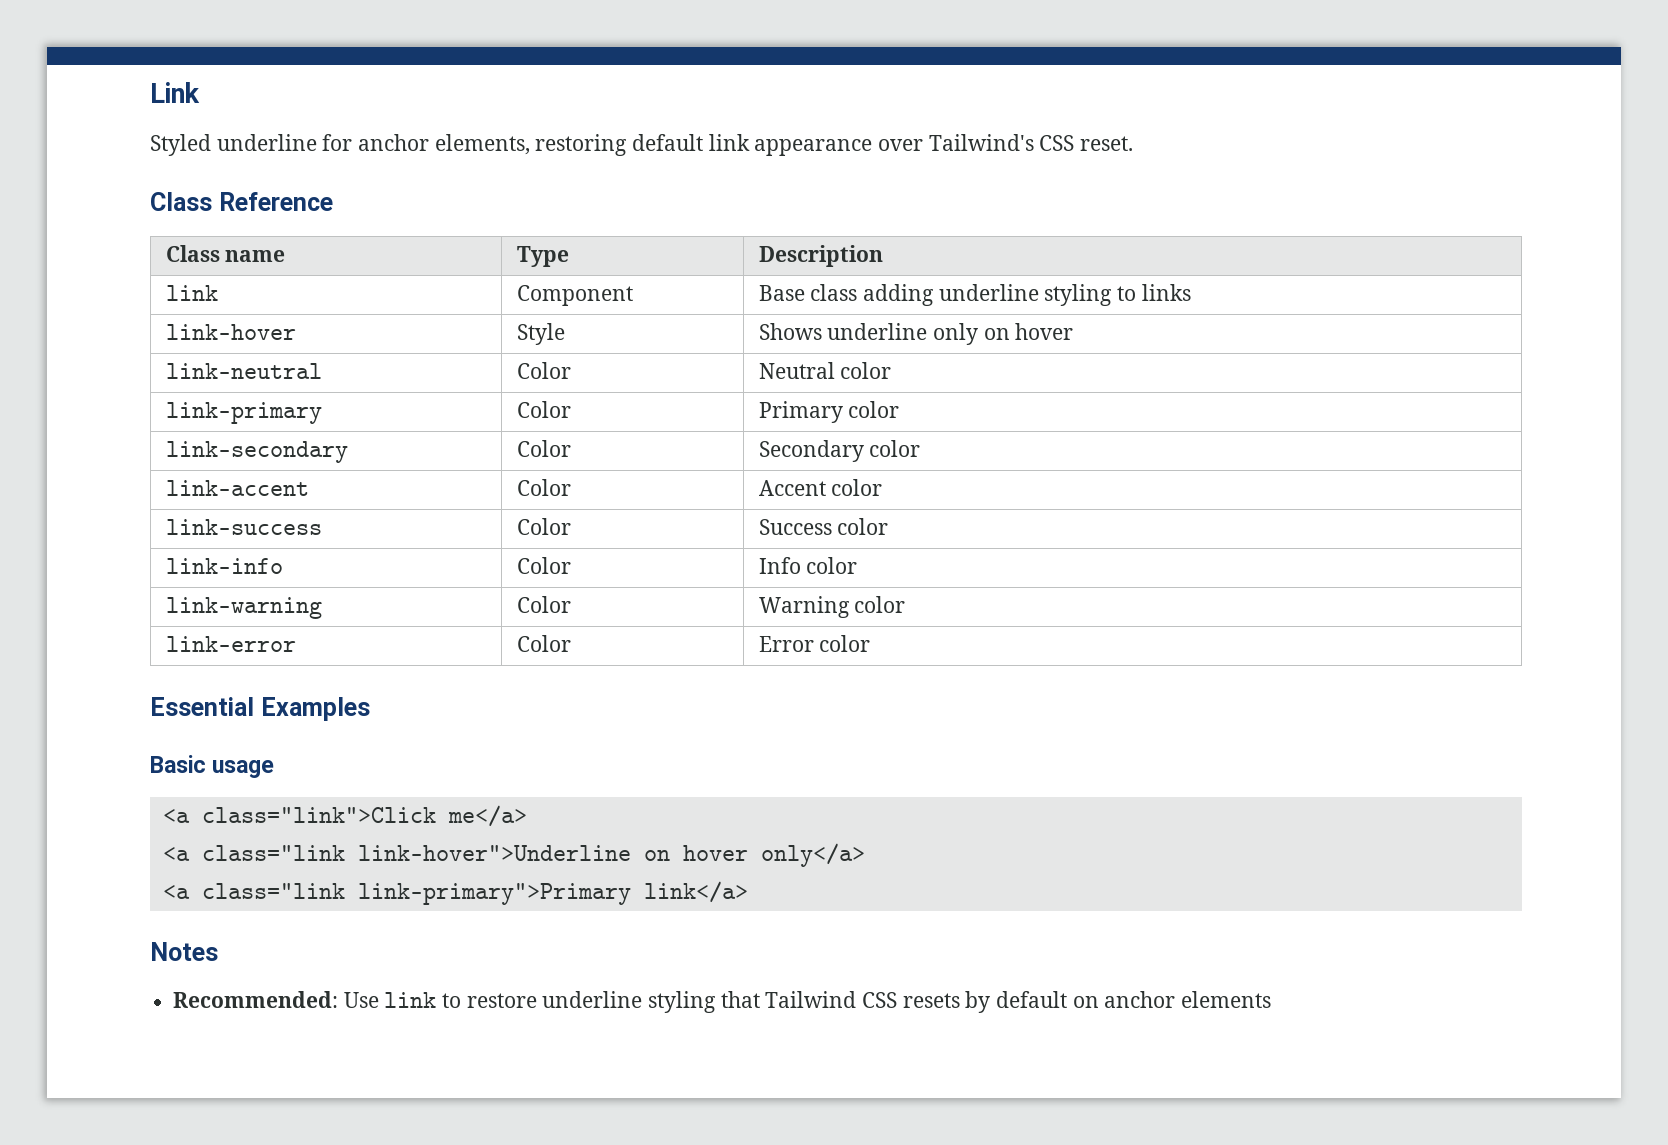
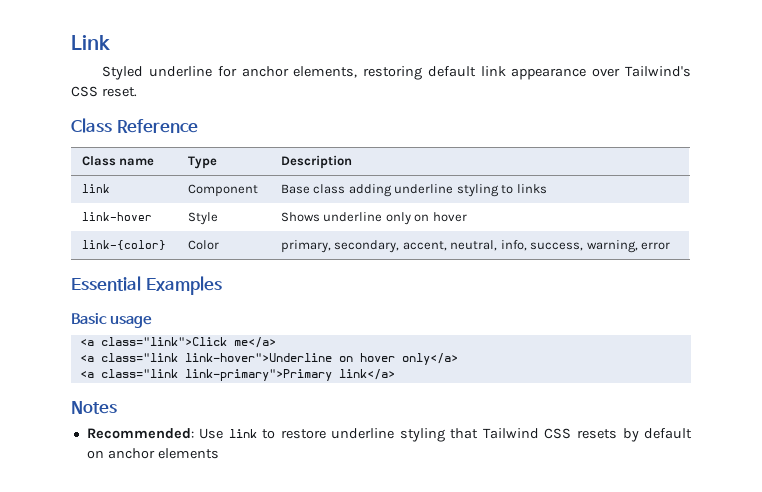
[165,363,322,379] [516,362,571,379] [758,362,892,379] [165,402,322,424] [516,401,571,418] [758,401,900,423] [165,441,348,463] [516,440,571,457] [758,440,921,462] [165,480,309,496] [516,479,571,496] [758,479,883,496] [165,519,322,535] [516,518,571,535] [758,518,889,535] [165,558,283,574] [516,557,571,574] [758,557,858,574] [165,597,322,619] [516,596,571,613] [758,596,906,618] [165,636,296,652] [516,635,571,652] [758,635,871,652] link-neutral | Color | Neutral color // link-primary | Color | Primary color // link-secondary | Color | Secondary color // link-accent | Color | Accent color // link-success | Color | Success color // link-info | Color | Info color // link-warning | Color | Warning color // link-error | Color | Error color -> [81,240,166,250] [187,240,219,250] [280,240,671,253] link-{color} | Color | primary, secondary, accent, neutral, info, success, warning, error

